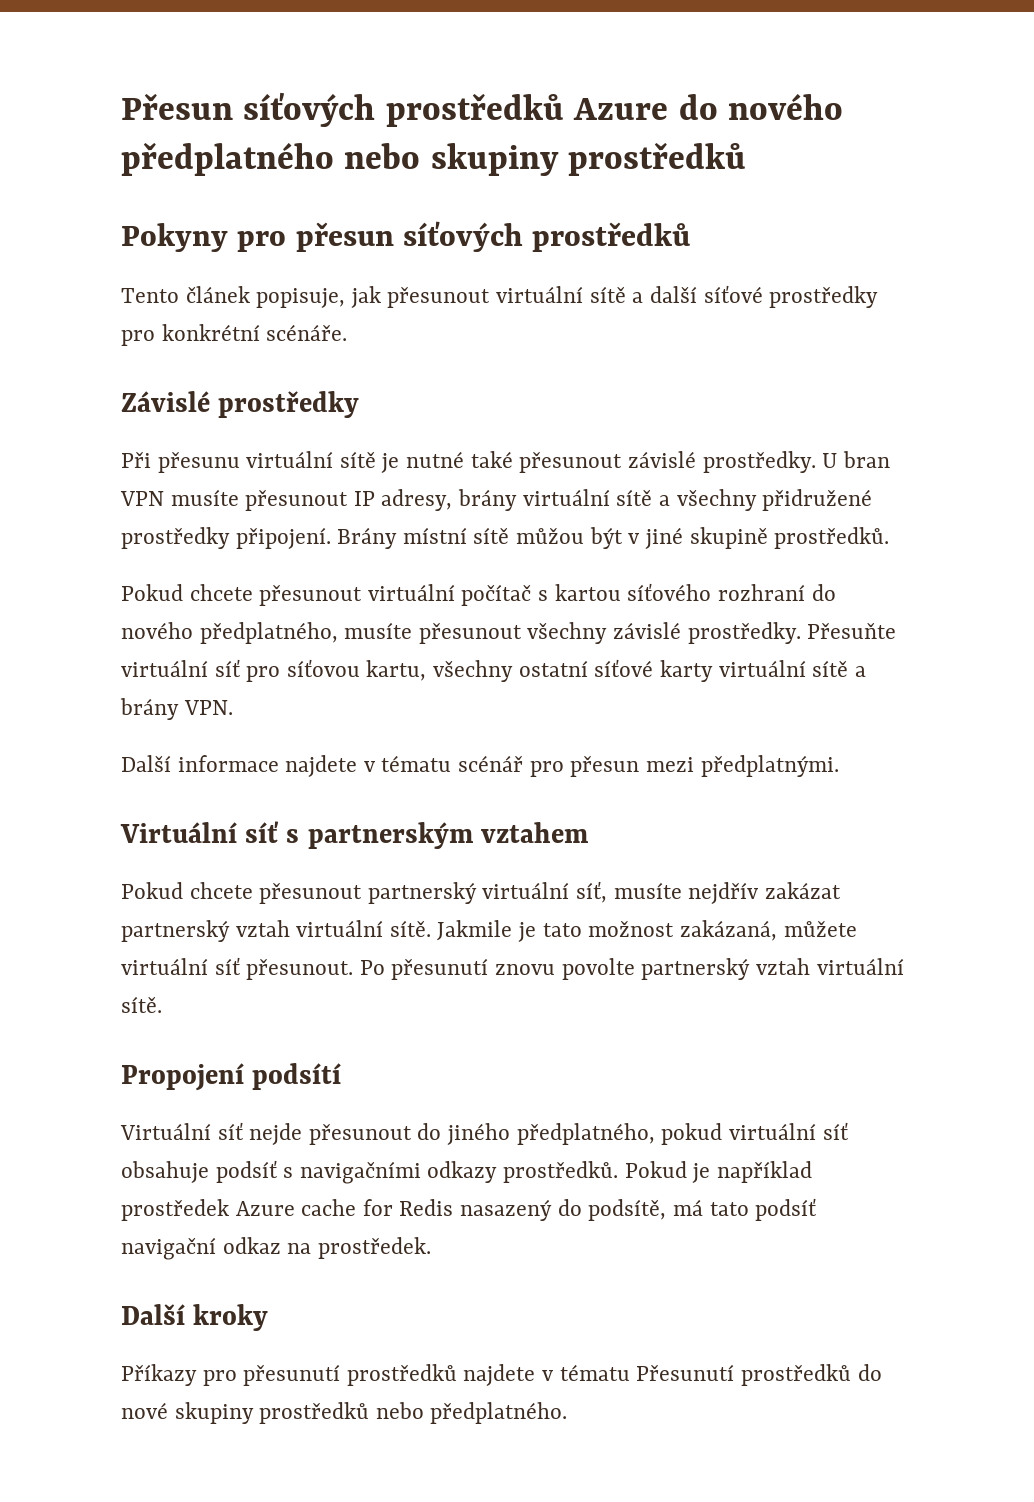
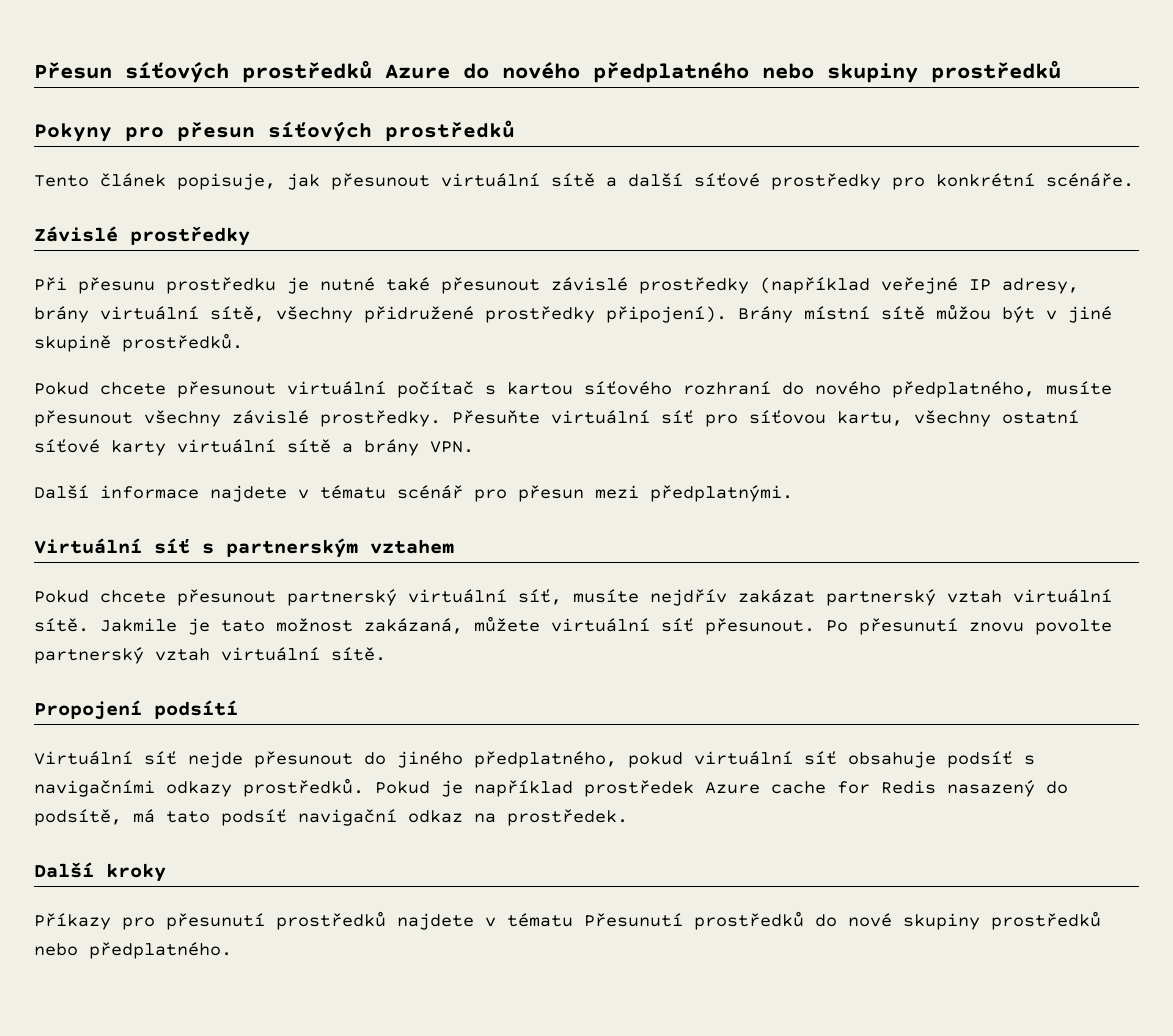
[246,451,376,468] virtuální sítě -> [166,277,276,294] prostředku
[702,451,890,473] [120,489,349,511] prostředky. U bran VPN musíte přesunout -> [639,277,958,294] prostředky (například veřejné
[616,489,670,506] sítě a -> [210,306,265,322] sítě,
[235,527,331,549] připojení. -> [606,306,727,323] připojení).

